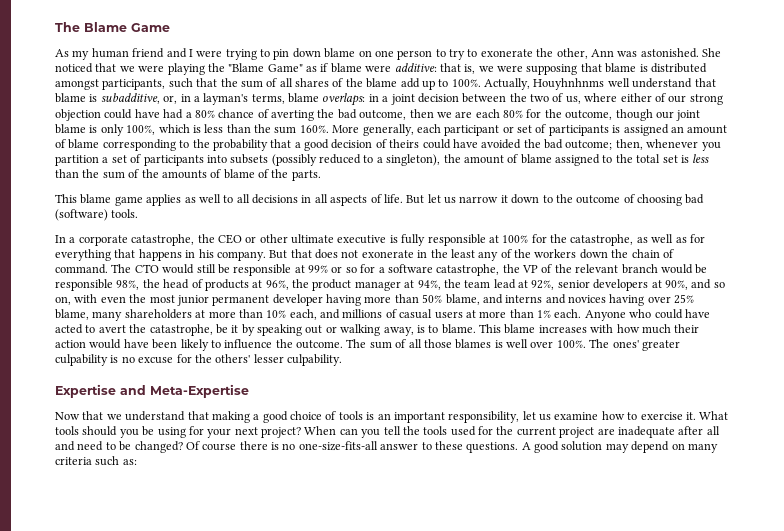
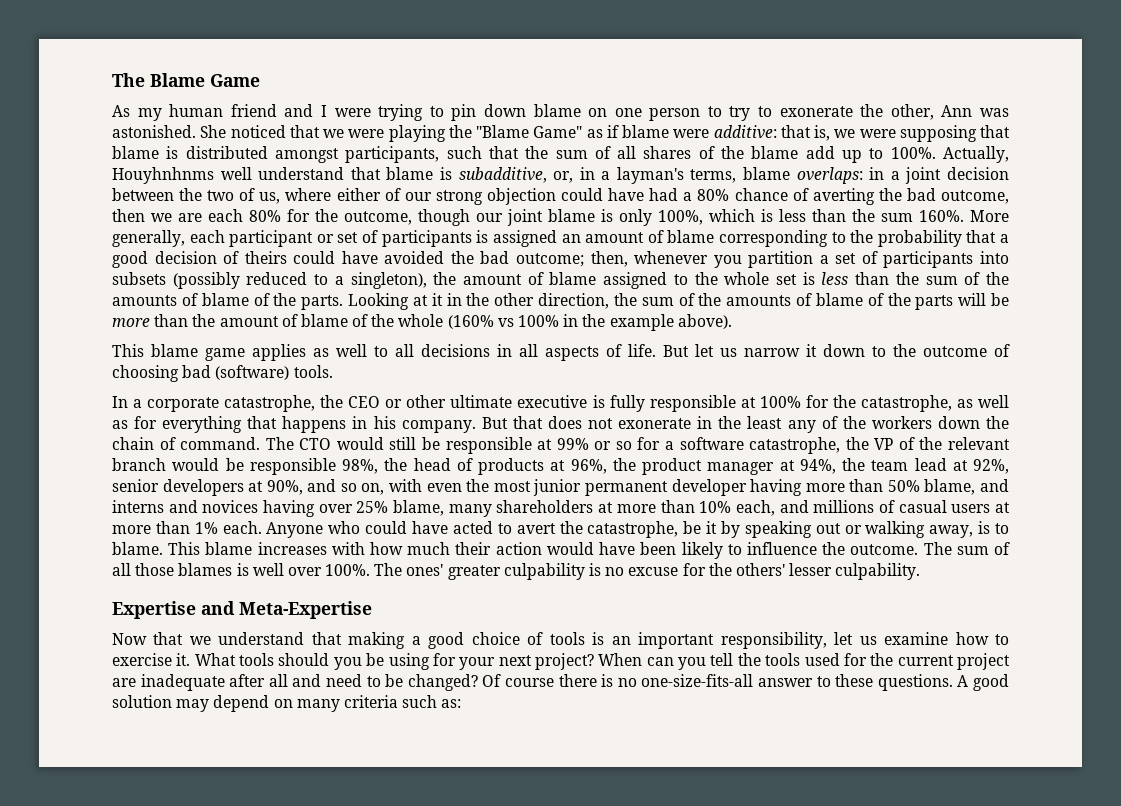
[636,154,661,163] total -> [724,272,770,285] whole
(321, 175) none -> [348,293,1010,310] [112,314,732,331] Looking at it in the other direction, the sum of the amounts of blame of the parts will be more than the amount of blame of the whole (160% vs 100% in the example above).

